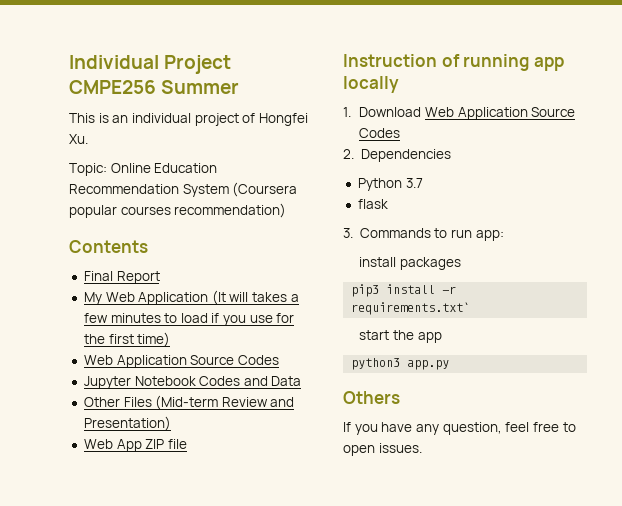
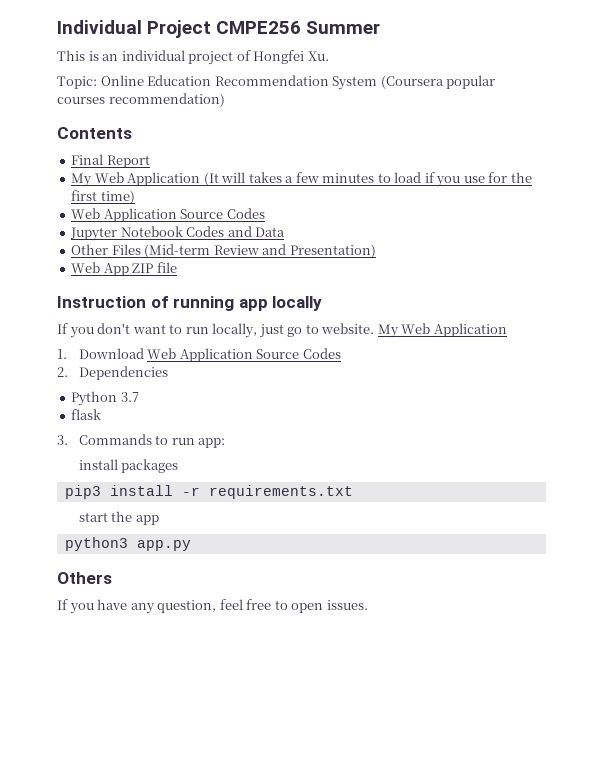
(399, 84) none -> [57,323,507,338] // If you don't want to run locally, just go to website. My Web Application
[351,302,471,315] requirements.txt` -> [208,485,353,499] requirements.txt

